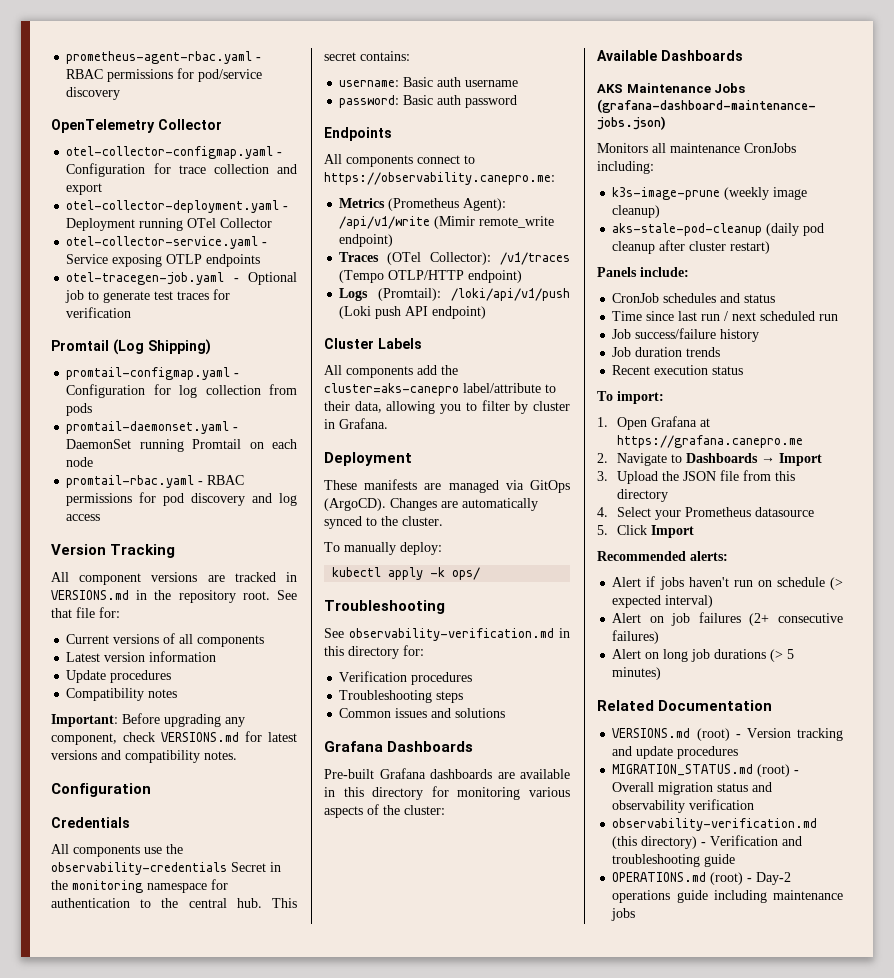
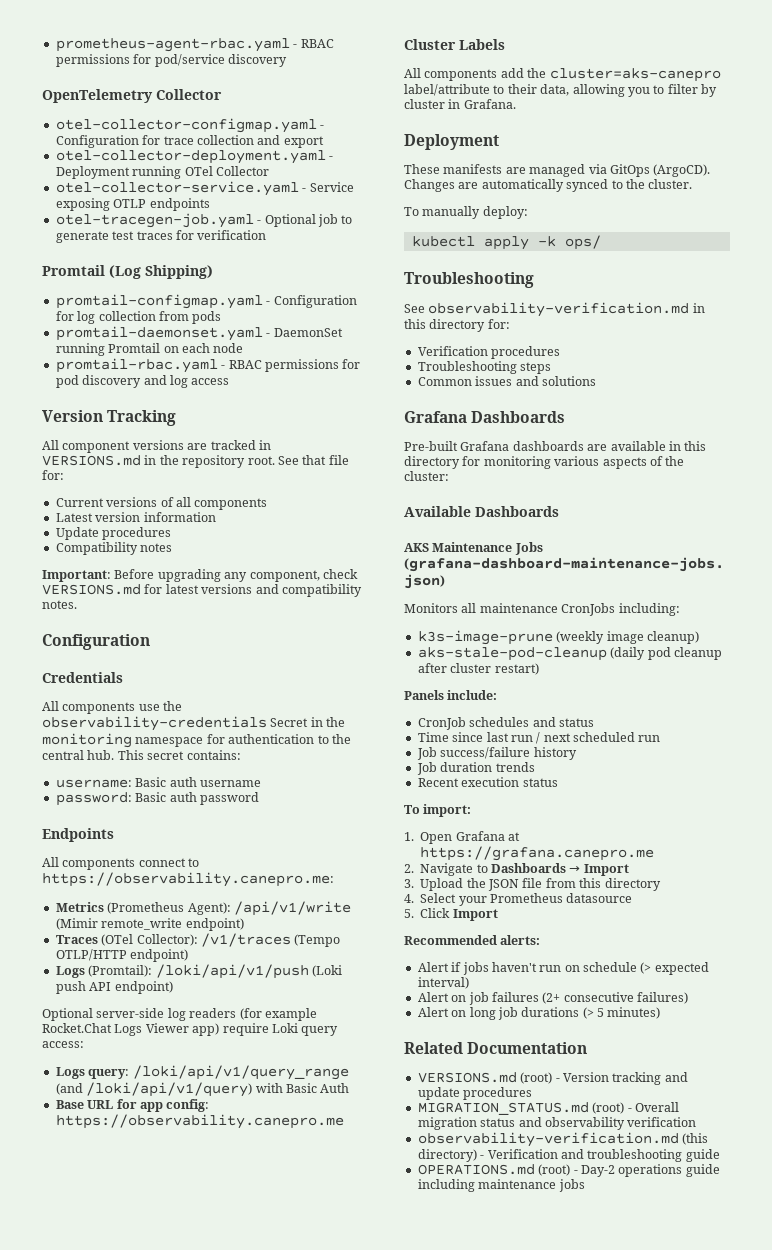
(487, 312) none -> [42,1008,317,1021] [42,1023,339,1036] [42,1041,84,1048] [55,1065,349,1080] [55,1082,350,1097] [55,1099,210,1112] [55,1114,344,1129] // Optional server-side log readers (for example Rocket.Chat Logs Viewer app) require Loki query access: // Logs query: /loki/api/v1/query_range (and /loki/api/v1/query) with Basic Auth // Base URL for app config: https://observability.canepro.me

